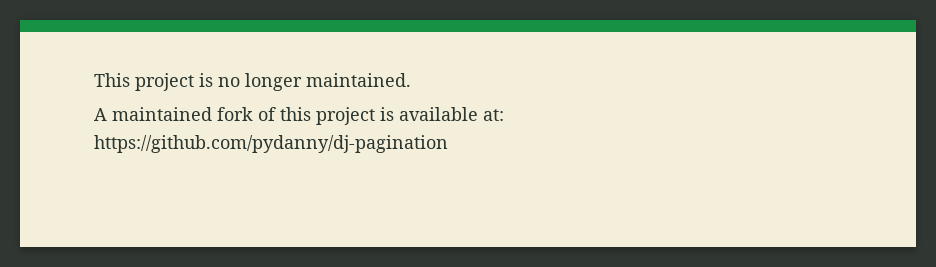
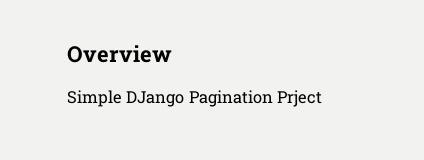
[94,73,411,91] [94,107,504,125] [94,135,448,153] This project is no longer maintained. // A maintained fork of this project is available at: https://github.com/pydanny/dj-pagination -> [67,45,172,63] [67,90,323,107] Overview // Simple DJango Pagination Prject

